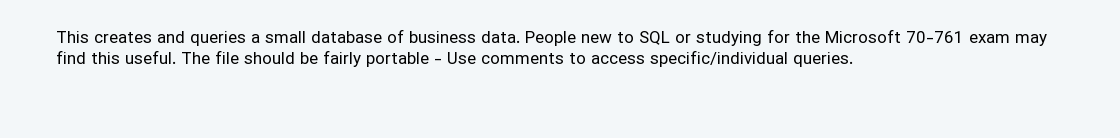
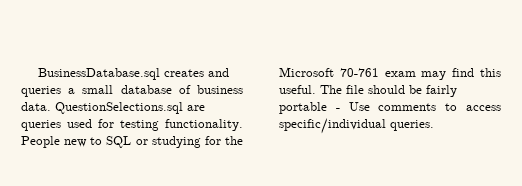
[56,31,89,43] This -> [38,68,161,80] BusinessDatabase.sql
(520, 37) none -> [55,102,205,114] [21,119,243,131] QuestionSelections.sql are queries used for testing functionality.

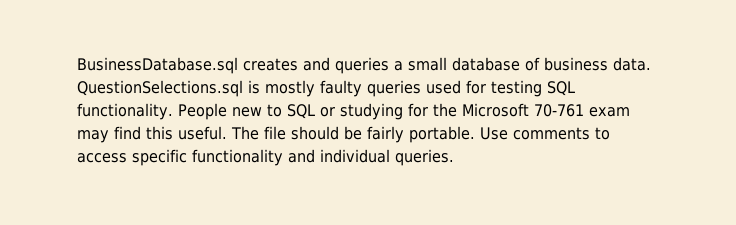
[187,105,205,111] are -> [248,80,362,97] is mostly faulty
(159, 125) none -> [547,81,575,96] SQL
[279,102,340,114] portable - -> [409,126,475,143] portable.
[279,118,386,134] specific/individual -> [132,149,390,166] specific functionality and individual

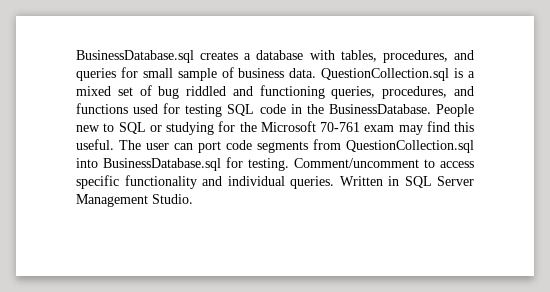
[303,57,651,74] [77,80,575,97] [77,103,173,120] and queries a small database of business data. QuestionSelections.sql is mostly faulty queries used for testing SQL functionality. -> [244,50,475,63] [76,67,475,81] [76,85,474,99] [76,103,431,117] a database with tables, procedures, and queries for small sample of business data. QuestionCollection.sql is a mixed set of bug riddled and functioning queries, procedures, and functions used for testing SQL code in the BusinessDatabase.
[264,126,590,143] file should be fairly portable. Use comments -> [146,139,474,153] [76,157,419,171] user can port code segments from QuestionCollection.sql into BusinessDatabase.sql for testing. Comment/uncomment
(454, 157) none -> [339,176,474,188] [76,194,193,207] Written in SQL Server Management Studio.

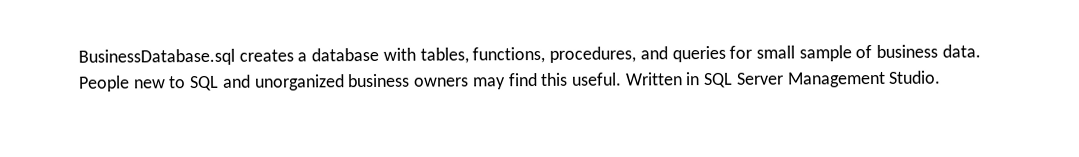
(377, 56) none -> [472,46,546,64] functions,
[321,68,475,81] [76,85,474,99] [76,103,474,117] [76,121,474,135] [76,139,474,153] [76,157,474,171] [76,175,334,189] QuestionCollection.sql is a mixed set of bug riddled and functioning queries, procedures, and functions used for testing SQL code in the BusinessDatabase. People new to SQL or studying for the Microsoft 70-761 exam may find this useful. The user can port code segments from QuestionCollection.sql into BusinessDatabase.sql for testing. Comment/uncomment to access specific functionality and individual queries. -> [78,72,622,92] People new to SQL and unorganized business owners may find this useful.

